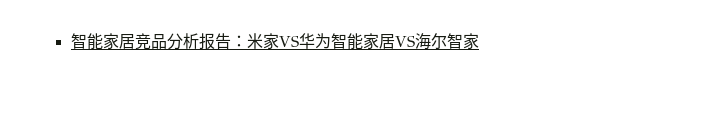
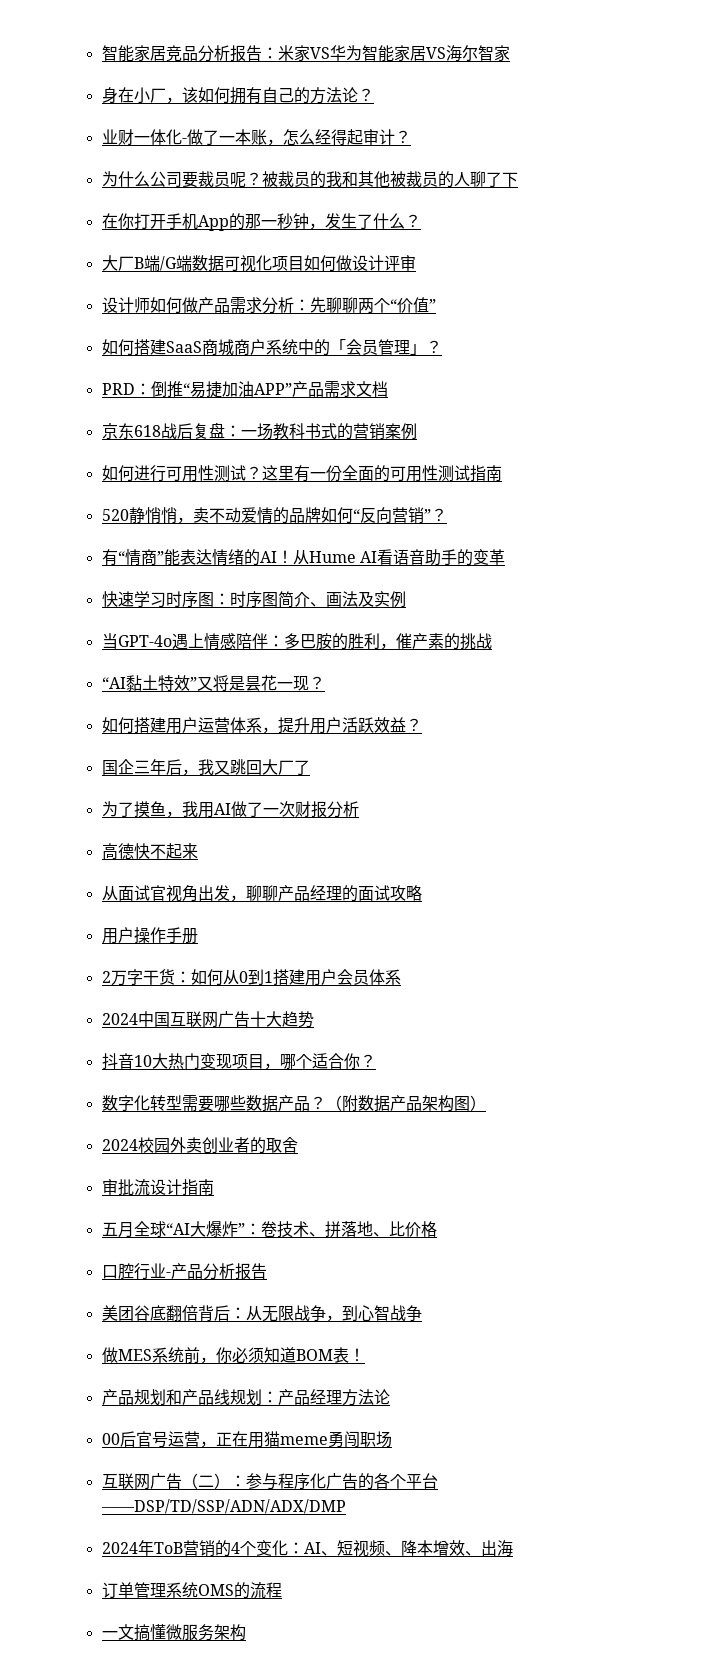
(479, 41) none -> [101,87,374,104] [101,129,411,146] [101,171,518,188] [101,213,421,231] [101,255,416,272] [101,297,436,314] [101,339,442,356] [101,381,388,398] [101,422,417,440] [101,465,502,482] [101,507,447,524] [101,549,505,566] [101,591,406,608] [101,633,492,650] [101,675,325,691] [101,717,422,734] [101,759,310,776] [101,801,359,818] [101,843,198,860] [101,885,422,902] [101,927,198,944] [101,969,401,986] [101,1011,314,1028] [101,1053,376,1070] [101,1095,486,1112] [101,1137,298,1154] [101,1179,214,1196] [101,1221,437,1238] [101,1263,267,1280] [101,1305,422,1322] [101,1347,365,1364] [101,1389,390,1406] [101,1431,392,1448] [101,1473,438,1490] [100,1499,346,1514] [101,1540,513,1557] [101,1582,282,1599] [101,1624,246,1641] // 身在小厂，该如何拥有自己的方法论？ // 业财一体化-做了一本账，怎么经得起审计？ // 为什么公司要裁员呢？被裁员的我和其他被裁员的人聊了下 // 在你打开手机App的那一秒钟，发生了什么？ // 大厂B端/G端数据可视化项目如何做设计评审 // 设计师如何做产品需求分析：先聊聊两个“价值” // 如何搭建SaaS商城商户系统中的「会员管理」？ // PRD：倒推“易捷加油APP”产品需求文档 // 京东618战后复盘：一场教科书式的营销案例 // 如何进行可用性测试？这里有一份全面的可用性测试指南 // 520静悄悄，卖不动爱情的品牌如何“反向营销”？ // 有“情商”能表达情绪的AI！从Hume AI看语音助手的变革 // 快速学习时序图：时序图简介、画法及实例 // 当GPT-4o遇上情感陪伴：多巴胺的胜利，催产素的挑战 // “AI黏土特效”又将是昙花一现？ // 如何搭建用户运营体系，提升用户活跃效益？ // 国企三年后，我又跳回大厂了 // 为了摸鱼，我用AI做了一次财报分析 // 高德快不起来 // 从面试官视角出发，聊聊产品经理的面试攻略 // 用户操作手册 // 2万字干货：如何从0到1搭建用户会员体系 // 2024中国互联网广告十大趋势 // 抖音10大热门变现项目，哪个适合你？ // 数字化转型需要哪些数据产品？（附数据产品架构图） // 2024校园外卖创业者的取舍 // 审批流设计指南 // 五月全球“AI大爆炸”：卷技术、拼落地、比价格 // 口腔行业-产品分析报告 // 美团谷底翻倍背后：从无限战争，到心智战争 // 做MES系统前，你必须知道BOM表！ // 产品规划和产品线规划：产品经理方法论 // 00后官号运营，正在用猫meme勇闯职场 // 互联网广告（二）：参与程序化广告的各个平台——DSP/TD/SSP/ADN/ADX/DMP // 2024年ToB营销的4个变化：AI、短视频、降本增效、出海 // 订单管理系统OMS的流程 // 一文搞懂微服务架构

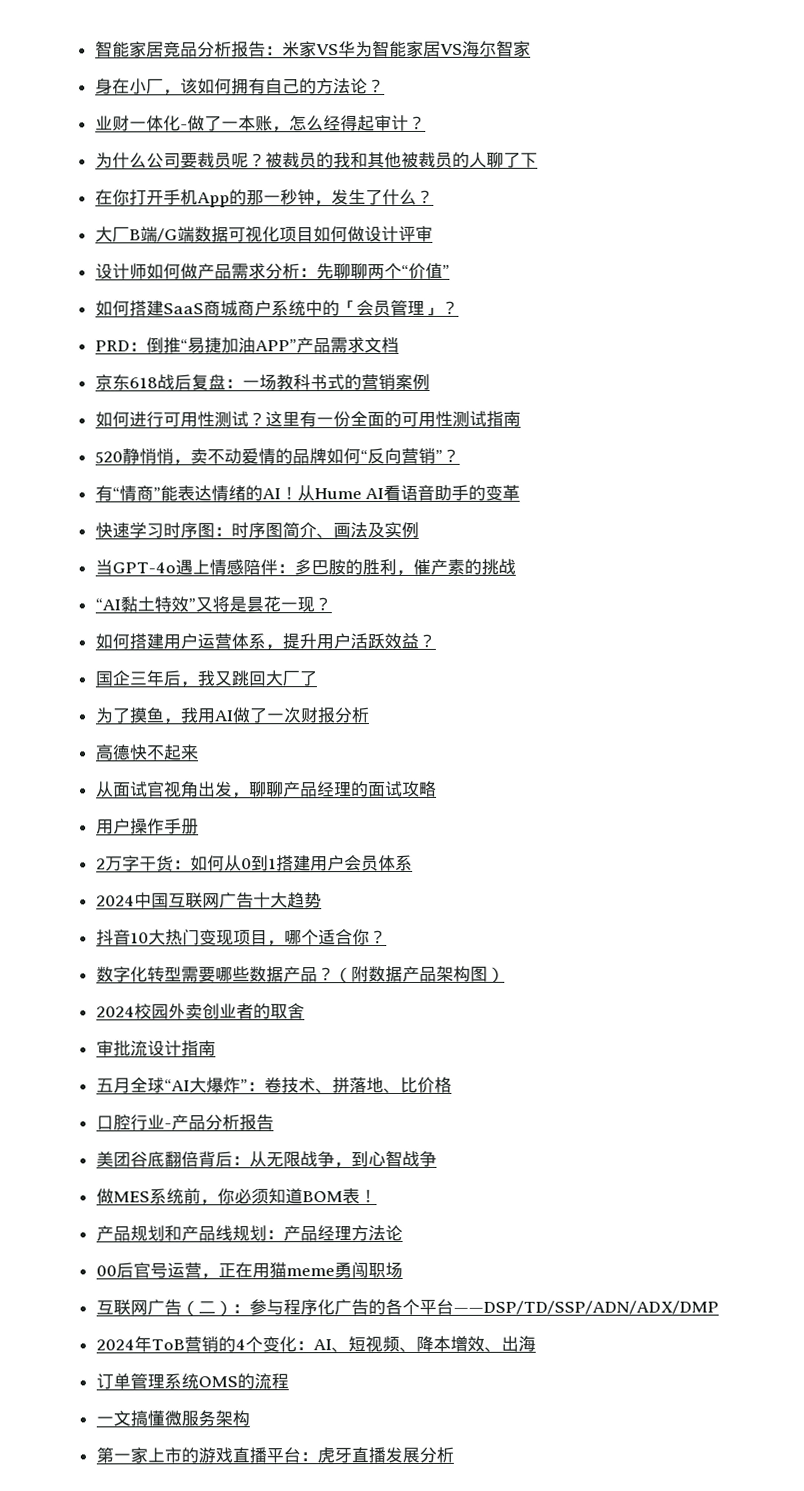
(246, 1632) none -> [95,1446,454,1464] // 第一家上市的游戏直播平台：虎牙直播发展分析

